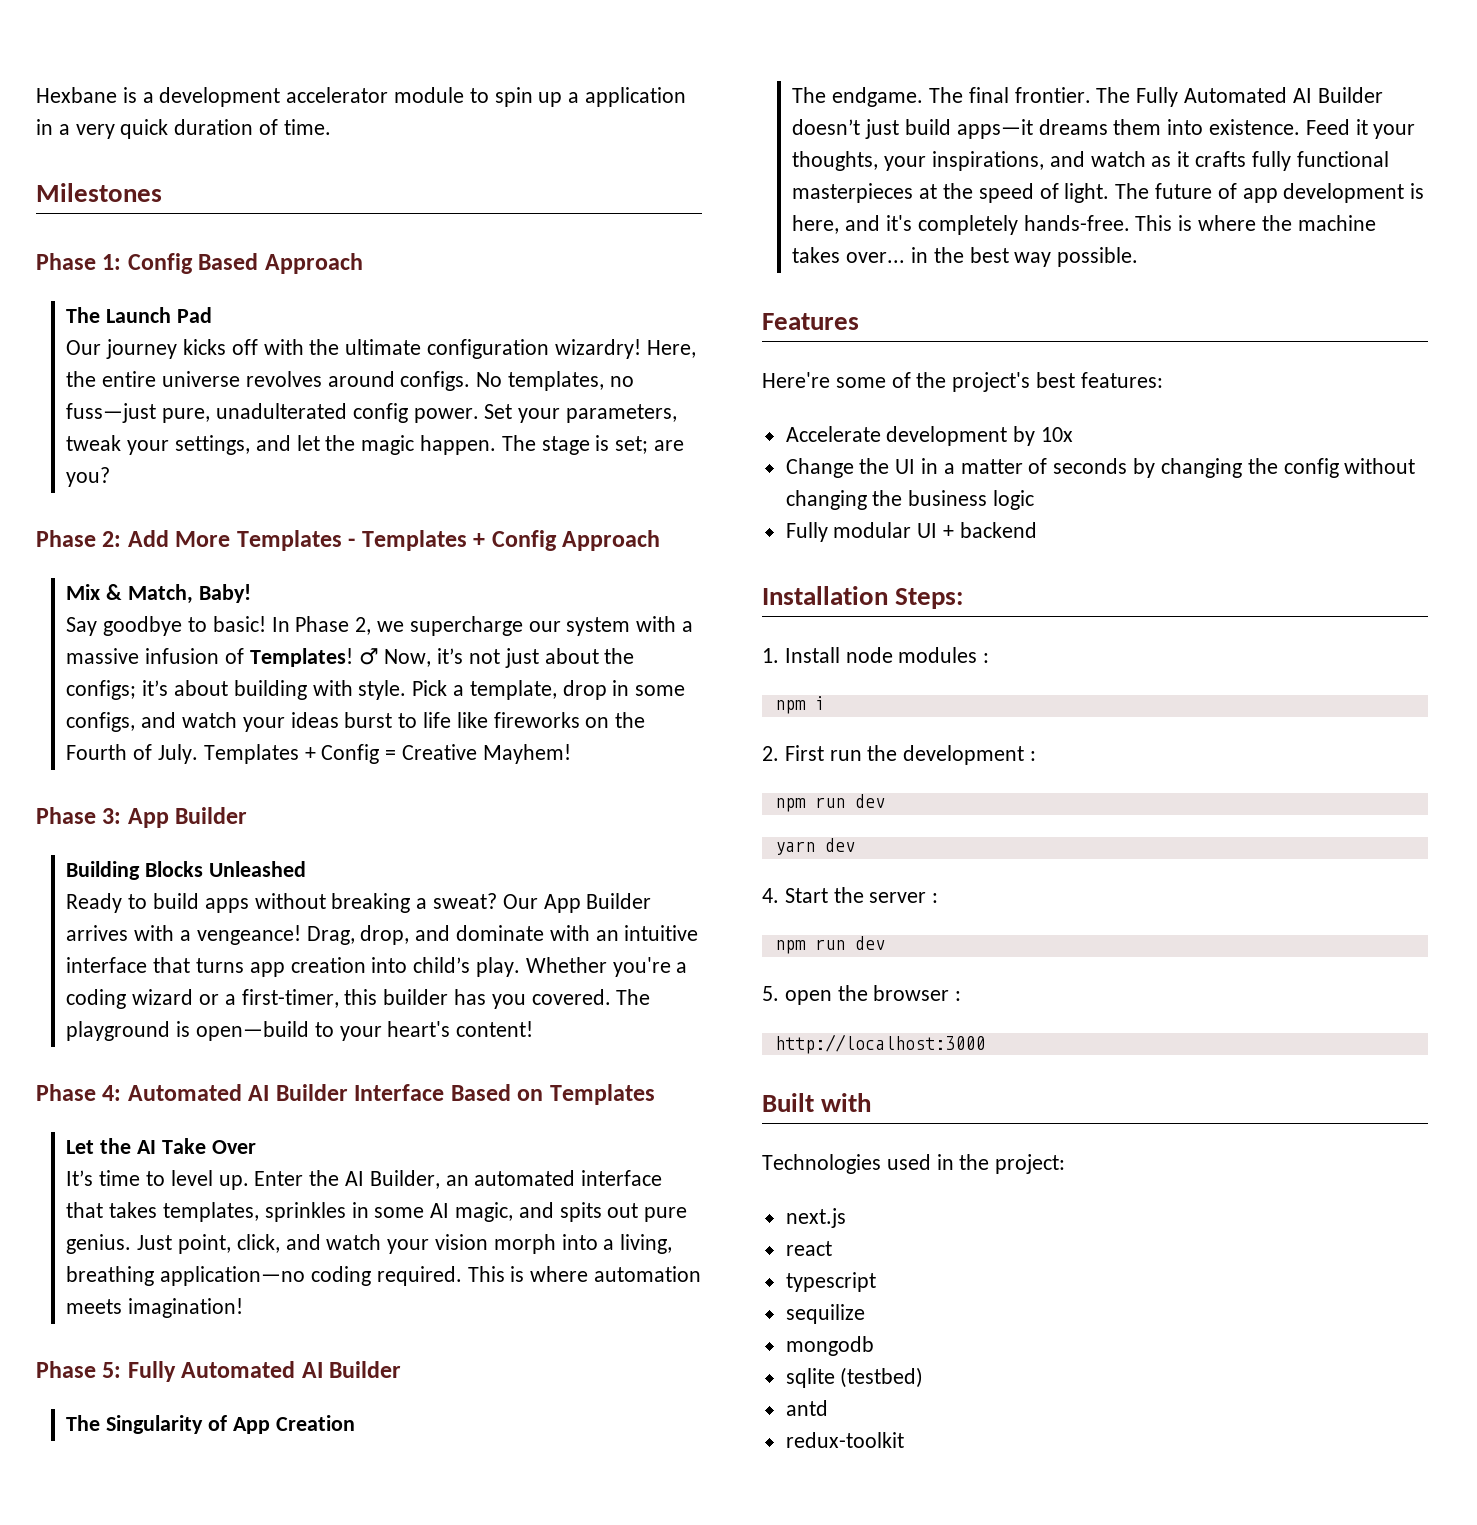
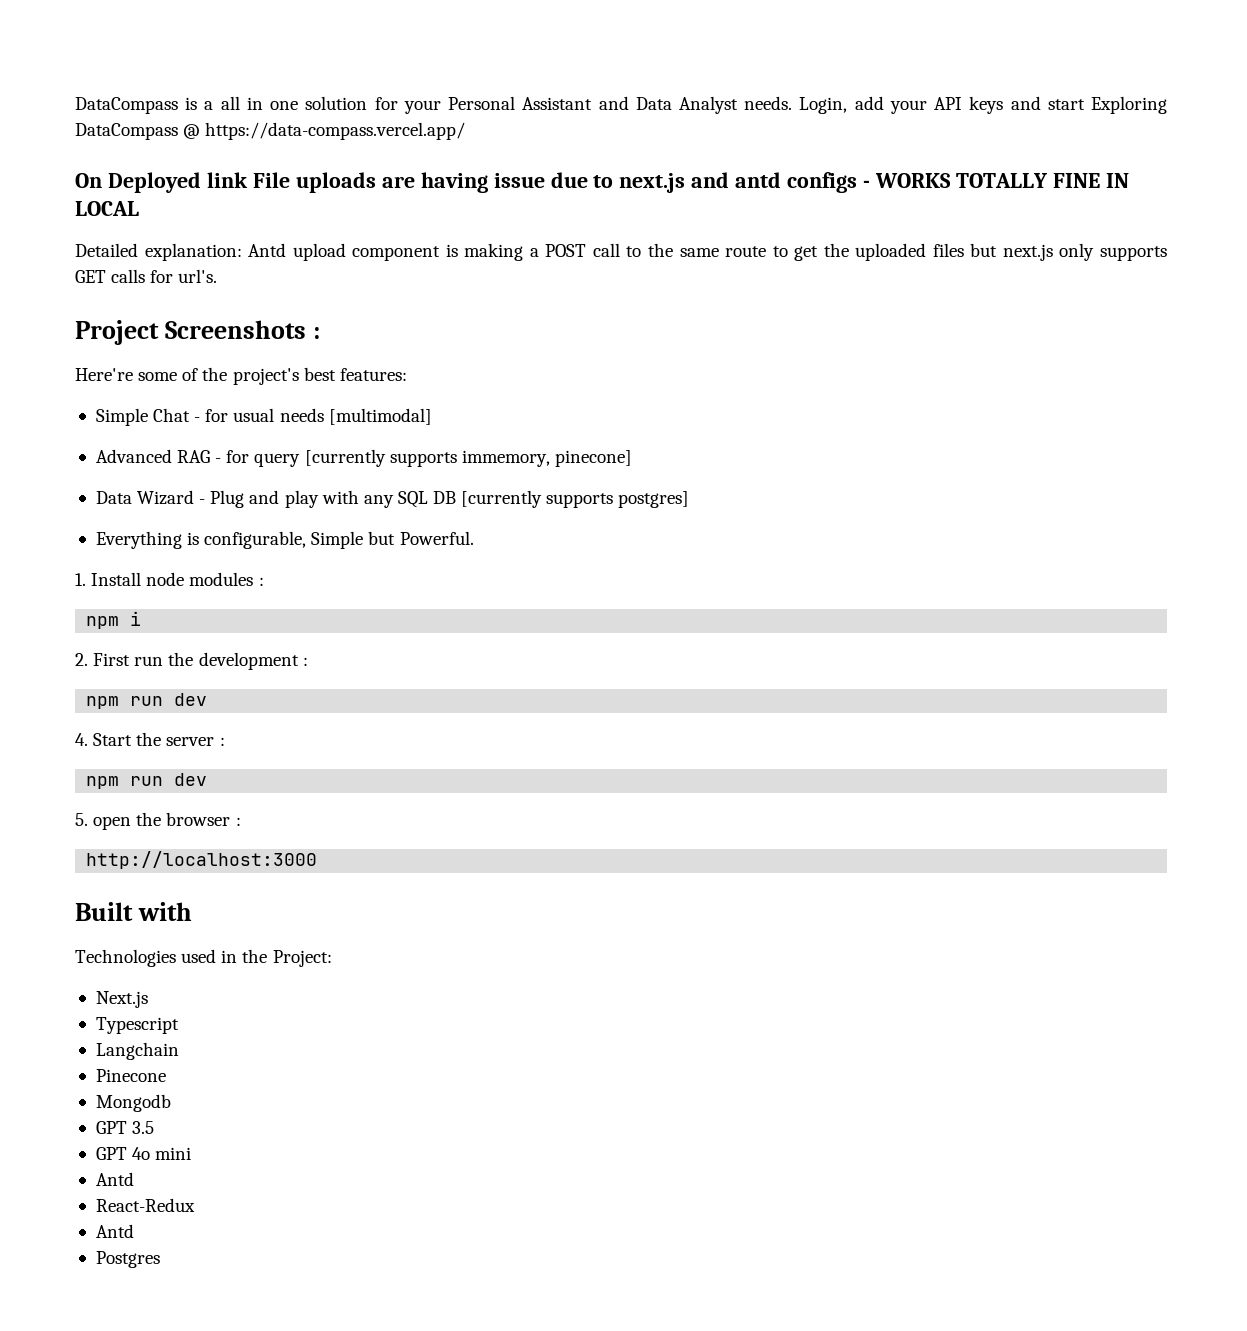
[36,87,117,103] Hexbane -> [75,97,178,114] DataCompass
[159,87,687,107] [36,119,331,139] [36,183,162,202] [36,253,363,274] [66,307,212,323] [66,339,696,359] [66,371,634,391] [66,403,678,423] [66,435,685,455] [66,467,111,487] [36,530,661,551] [66,584,251,604] [66,616,694,636] [66,648,635,668] [66,680,686,700] [66,712,646,732] [66,744,571,764] [36,807,248,828] [66,861,306,880] [66,893,652,913] [66,925,699,945] [66,957,688,977] [66,989,651,1009] [66,1021,534,1041] [36,1084,655,1105] [66,1138,256,1154] [66,1170,663,1190] [66,1202,688,1222] [66,1234,673,1254] [66,1266,702,1286] [66,1298,244,1318] [36,1361,402,1382] [66,1415,355,1434] [792,87,1383,107] [792,119,1416,139] [792,151,1389,171] [792,183,1425,203] [792,215,1376,235] [792,247,1139,267] [762,313,859,330] development accelerator module to spin up a application in a very quick duration of time. // Milestones // Phase 1: Config Based Approach // The Launch Pad // Our journey kicks off with the ultimate configuration wizardry! Here, the entire universe revolves around configs. No templates, no fuss—just pure, unadulterated config power. Set your parameters, tweak your settings, and let the magic happen. The stage is set; are you? // Phase 2: Add More Templates - Templates + Config Approach // Mix & Match, Baby! // Say goodbye to basic! In Phase 2, we supercharge our system with a massive infusion of Templates! ♂ Now, it’s not just about the configs; it’s about building with style. Pick a template, drop in some configs, and watch your ideas burst to life like fireworks on the Fourth of July. Templates + Config = Creative Mayhem! // Phase 3: App Builder // Building Blocks Unleashed // Ready to build apps without breaking a sweat? Our App Builder arrives with a vengeance! Drag, drop, and dominate with an intuitive interface that turns app creation into child’s play. Whether you're a coding wizard or a first-timer, this builder has you covered. The playground is open—build to your heart's content! // Phase 4: Automated AI Builder Interface Based on Templates // Let the AI Take Over // It’s time to level up. Enter the AI Builder, an automated interface that takes templates, sprinkles in some AI magic, and spits out pure genius. Just point, click, and watch your vision morph into a living, breathing application—no coding required. This is where automation meets imagination! // Phase 5: Fully Automated AI Builder // The Singularity of App Creation // The endgame. The final frontier. The Fully Automated AI Builder doesn’t just build apps—it dreams them into existence. Feed it your thoughts, your inspirations, and watch as it crafts fully functional masterpieces at the speed of light. The future of app development is here, and it's completely hands-free. This is where the machine takes over... in the best way possible. // Features -> [220,96,1168,114] [75,122,466,140] [75,172,1129,193] [75,201,139,216] [75,243,1167,261] [75,269,218,283] [75,320,320,345] all in one solution for your Personal Assistant and Data Analyst needs. Login, add your API keys and start Exploring DataCompass @ https://data-compass.vercel.app/ // On Deployed link File uploads are having issue due to next.js and antd configs - WORKS TOTALLY FINE IN LOCAL // Detailed explanation: Antd upload component is making a POST call to the same route to get the uploaded files but next.js only supports GET calls for url's. // Project Screenshots :
[785,426,1074,446] [785,458,1416,478] [785,490,1035,510] [785,522,1037,542] [762,586,964,609] Accelerate development by 10x // Change the UI in a matter of seconds by changing the config without changing the business logic // Fully modular UI + backend // Installation Steps: -> [95,408,432,426] [95,449,632,467] [95,490,690,508] [95,531,474,549] Simple Chat - for usual needs [multimodal] // Advanced RAG - for query [currently supports immemory, pinecone] // Data Wizard - Plug and play with any SQL DB [currently supports postgres] // Everything is configurable, Simple but Powerful.
[774,838,855,855] // yarn dev -> (208, 699) none
[995,1154,1066,1174] [785,1208,846,1228] [785,1241,832,1256] [785,1272,876,1292] [785,1304,865,1324] [785,1336,874,1356] [785,1367,924,1388] [785,1400,828,1416] [785,1432,904,1448] project: // next.js // react // typescript // sequilize // mongodb // sqlite (testbed) // antd // redux-toolkit -> [272,950,332,967] [95,991,148,1008] [95,1017,179,1034] [95,1042,179,1060] [95,1069,166,1082] [95,1094,171,1112] [95,1121,155,1134] [95,1147,192,1160] [95,1172,134,1186] [95,1198,195,1212] [95,1224,134,1238] [95,1251,160,1268] Project: // Next.js // Typescript // Langchain // Pinecone // Mongodb // GPT 3.5 // GPT 4o mini // Antd // React-Redux // Antd // Postgres

